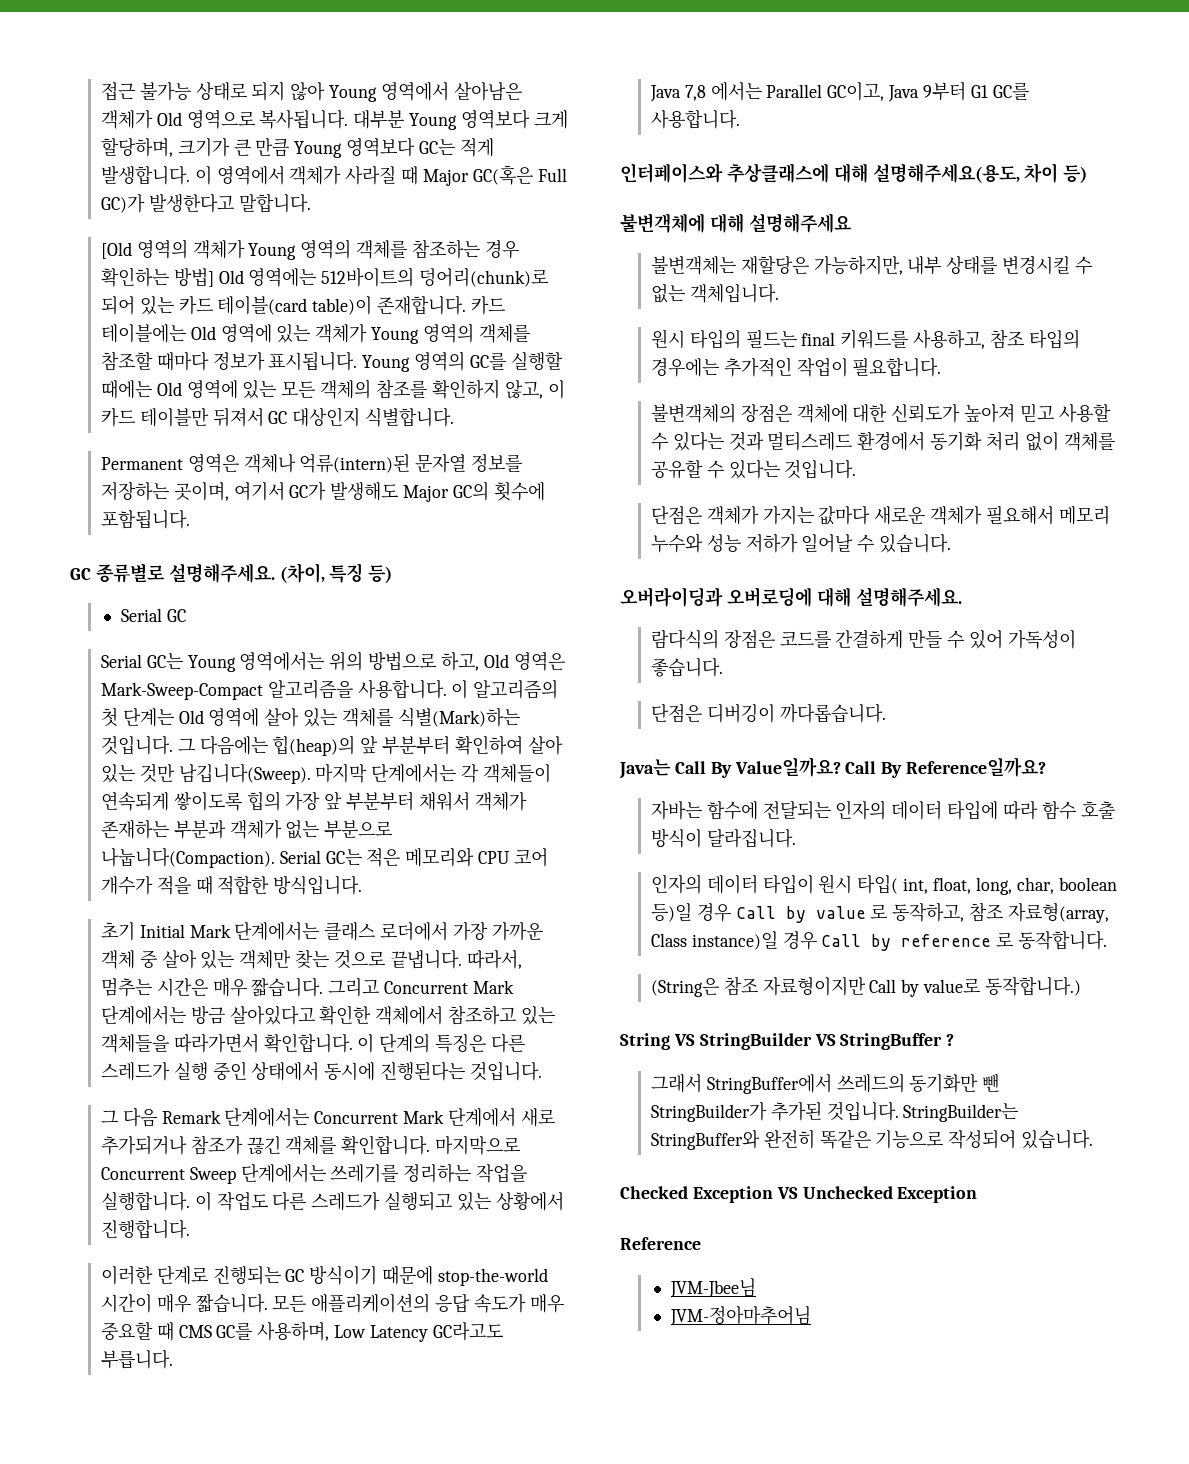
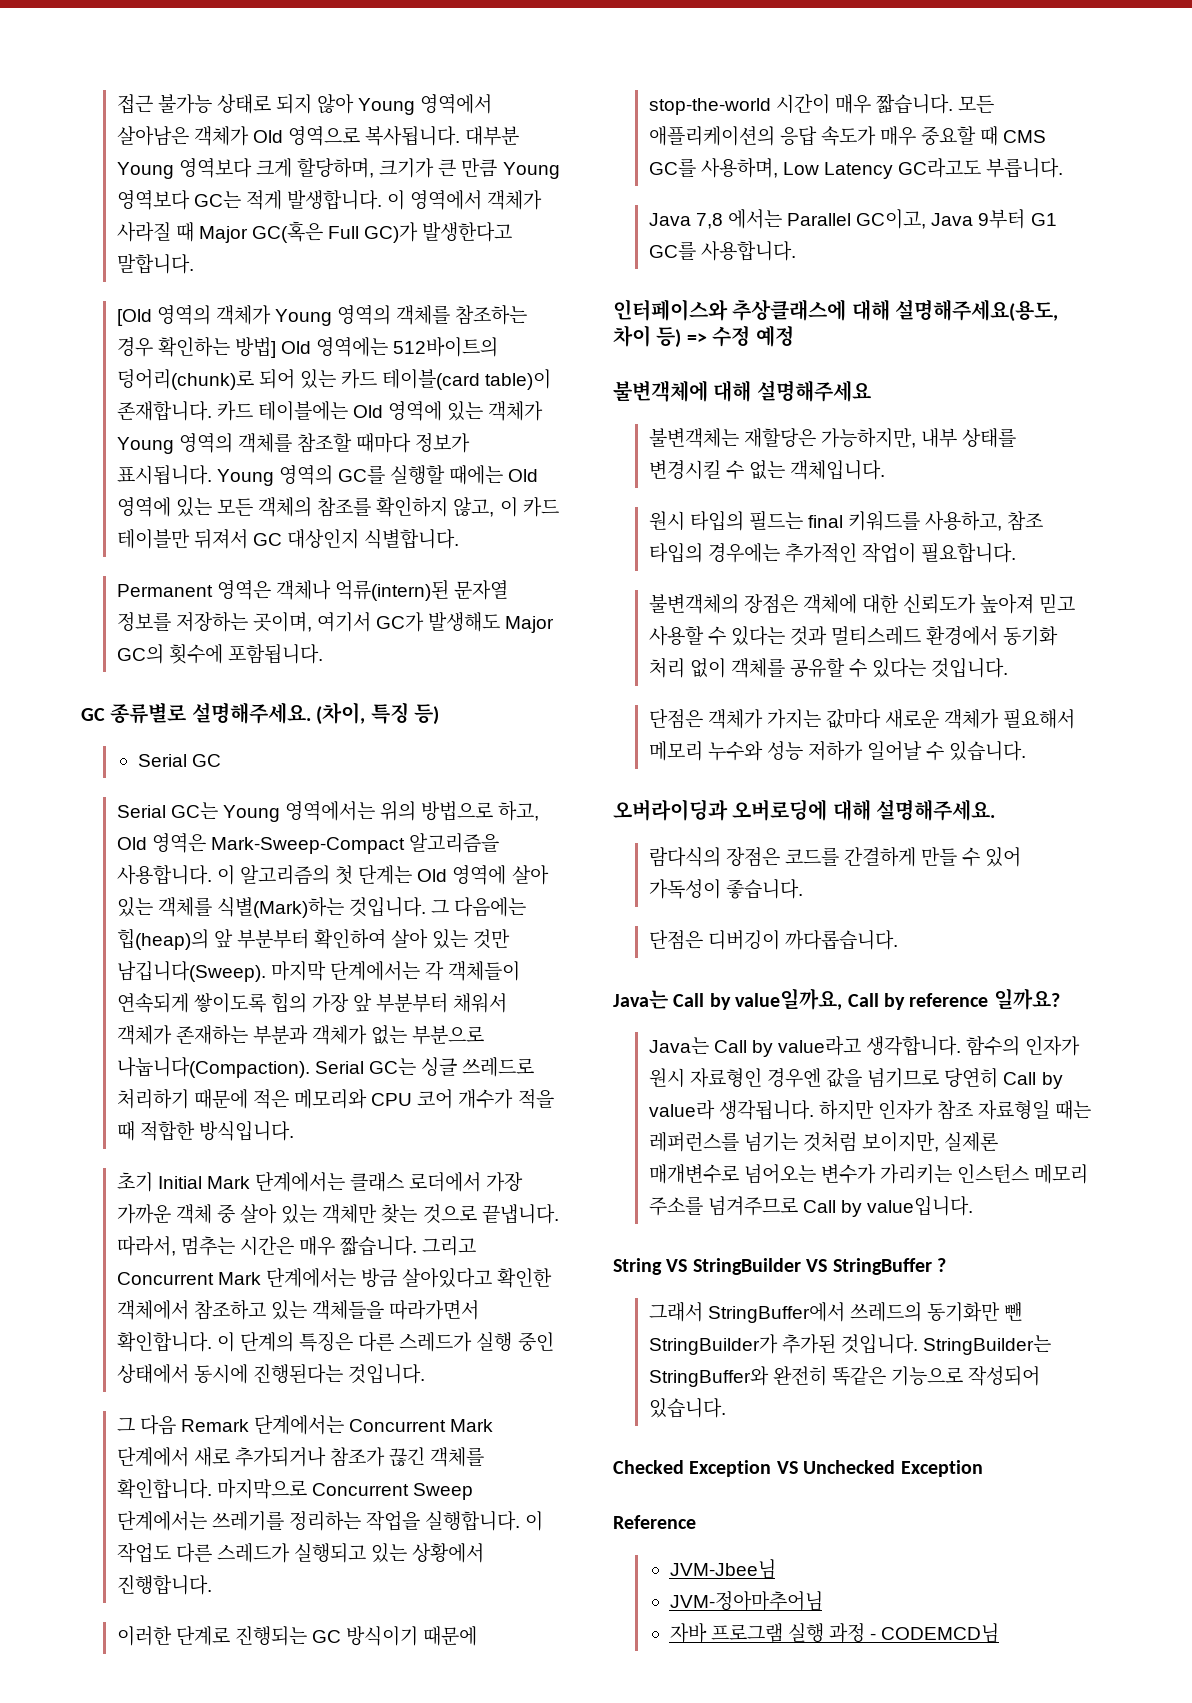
(362, 857) none -> [420,1057,535,1077] [116,1088,248,1109] 싱글 쓰레드로 처리하기 때문에
(1088, 174) none -> [686,325,794,347] => 수정 예정
[710,757,1047,778] [650,800,1115,820] [650,828,796,848] [650,874,1117,895] [650,902,1110,923] [650,930,1108,951] [650,976,1082,997] By Value일까요? Call By Reference일까요? // 자바는 함수에 전달되는 인자의 데이터 타입에 따라 함수 호출 방식이 달라집니다. // 인자의 데이터 타입이 원시 타입( int, float, long, char, boolean 등)일 경우 Call by value 로 동작하고, 참조 자료형(array, Class instance)일 경우 Call by reference 로 동작합니다. // (String은 참조 자료형이지만 Call by value로 동작합니다.) -> [709,988,1060,1010] [648,1036,1081,1057] [648,1067,1063,1089] [648,1100,1092,1120] [648,1131,999,1152] [648,1164,1089,1184] [648,1196,974,1217] by value일까요, Call by reference 일까요? // Java는 Call by value라고 생각합니다. 함수의 인자가 원시 자료형인 경우엔 값을 넘기므로 당연히 Call by value라 생각됩니다. 하지만 인자가 참조 자료형일 때는 레퍼런스를 넘기는 것처럼 보이지만, 실제론 매개변수로 넘어오는 변수가 가리키는 인스턴스 메모리 주소를 넘겨주므로 Call by value입니다.
(811, 1316) none -> [669,1623,1000,1643] // 자바 프로그램 실행 과정 - CODEMCD님

